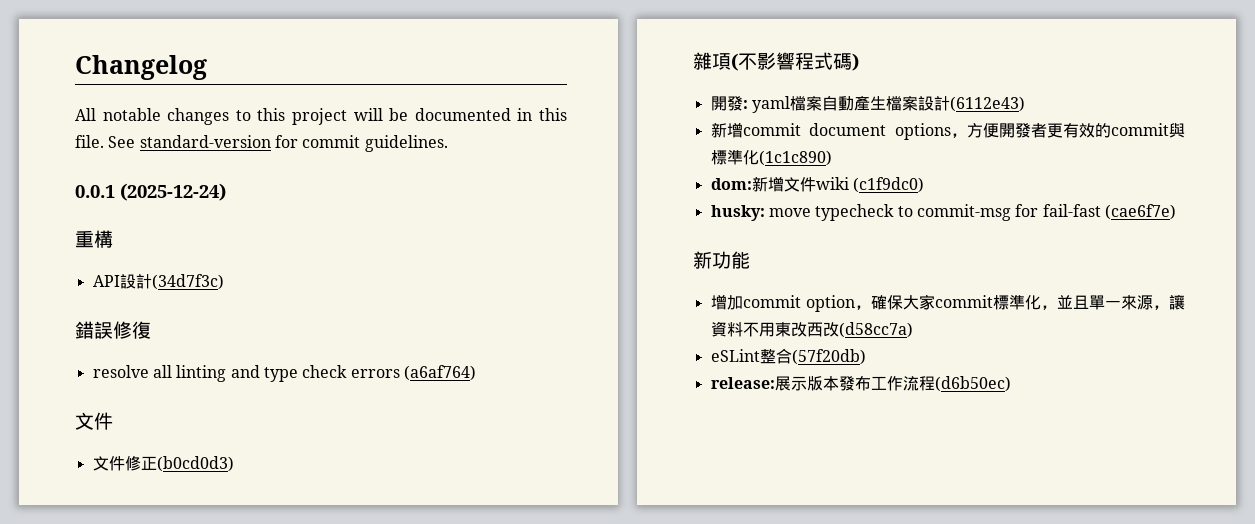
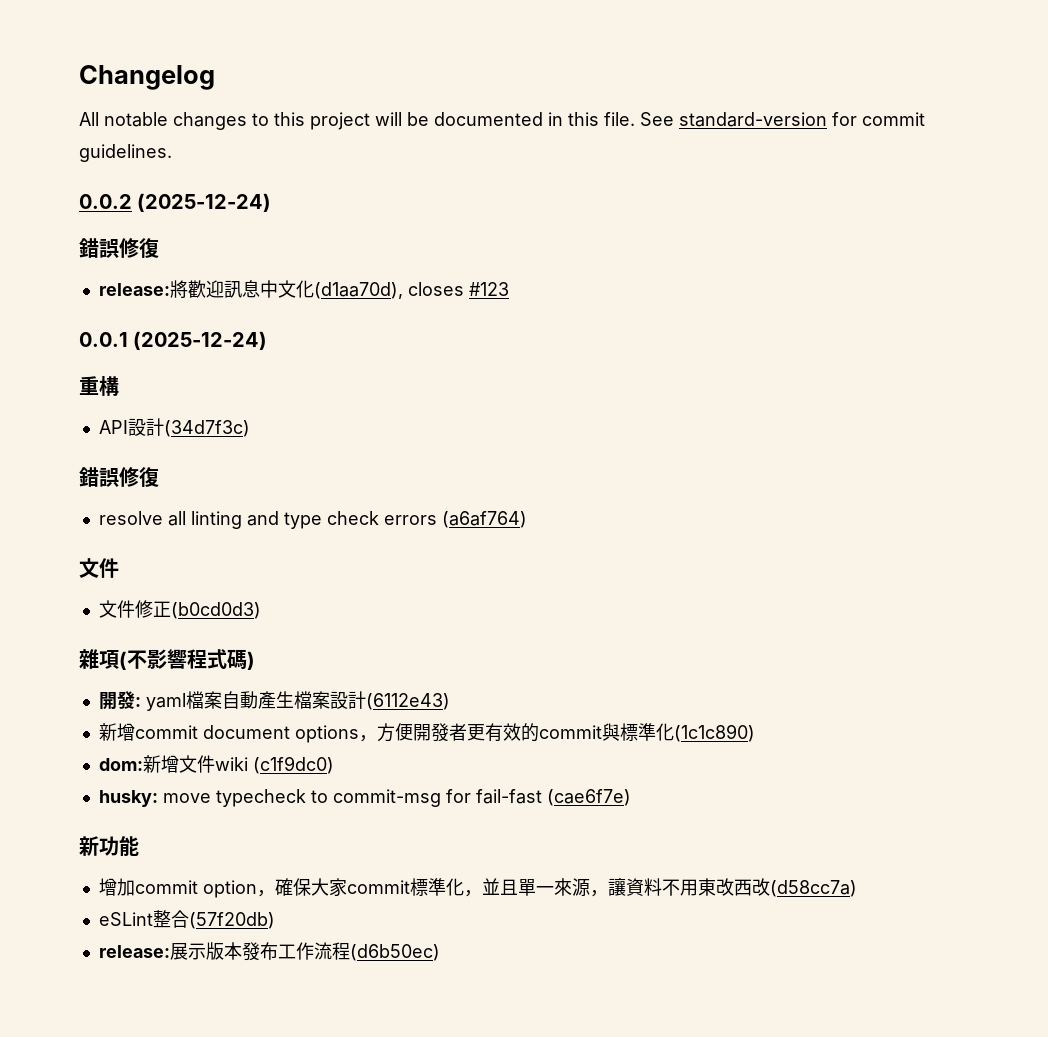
(448, 143) none -> [79,193,272,212] [79,238,159,258] [98,280,509,299] // 0.0.2 (2025-12-24) // 錯誤修復 // release:將歡迎訊息中文化(d1aa70d), closes #123

